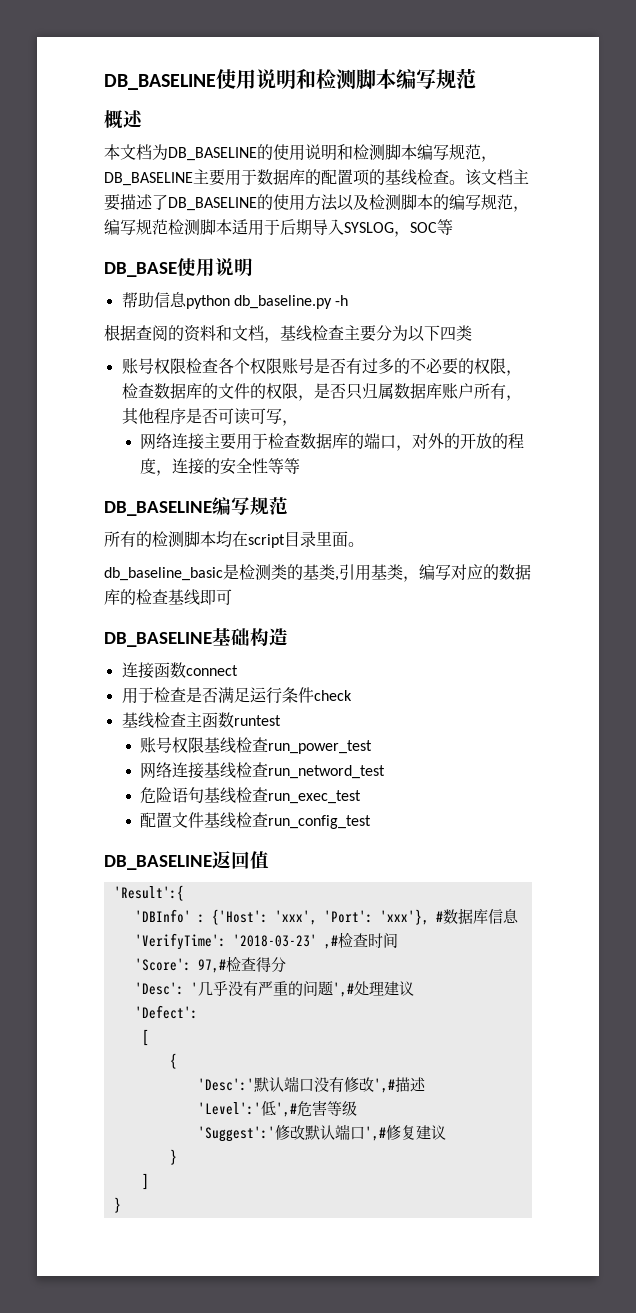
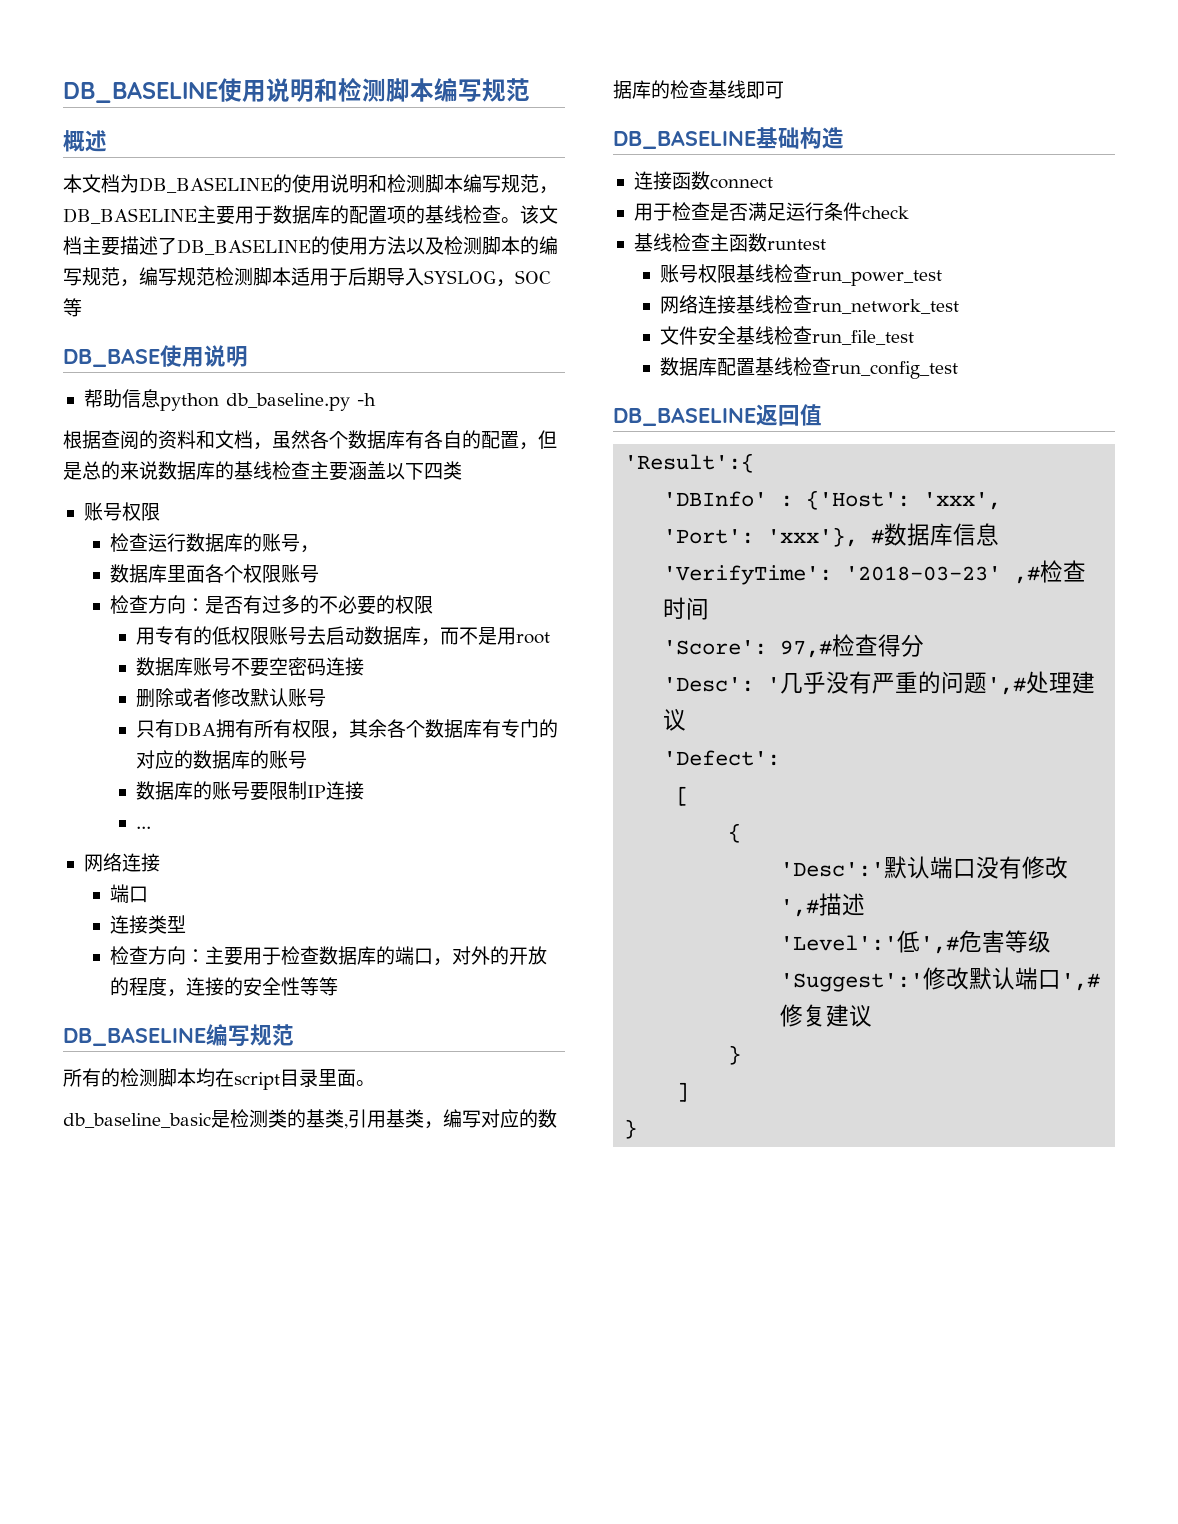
(280, 340) none -> [272,430,557,450] [63,461,234,480] 虽然各个数据库有各自的配置，但是总的来说数据库的
[376,325,408,341] 分为 -> [348,461,386,480] 涵盖
[185,358,218,374] 检查 -> [110,533,320,553] [110,564,206,583] // 检查运行数据库的账号， // 数据库里面
(314, 366) none -> [110,595,206,614] // 检查方向：
[505,370,522,376] [121,383,522,401] [121,408,298,426] [140,433,205,450] ，检查数据库的文件的权限，是否只归属数据库账户所有，其他程序是否可读可写， // 网络连接 -> [136,626,551,646] [136,657,365,677] [136,688,327,708] [136,719,559,739] [136,750,308,769] [136,781,365,801] [136,826,152,829] [83,853,160,872] [110,884,149,903] [110,915,187,934] [110,946,206,965] // 用专有的低权限账号去启动数据库，而不是用root // 数据库账号不要空密码连接 // 删除或者修改默认账号 // 只有DBA拥有所有权限，其余各个数据库有专门的对应的数据库的账号 // 数据库的账号要限制IP连接 // ... // 网络连接 // 端口 // 连接类型 // 检查方向：
[268,765,386,779] [140,787,362,804] [140,812,205,828] run_netword_test // 危险语句基线检查run_exec_test // 配置文件 -> [812,299,960,314] [660,326,915,345] [660,357,756,376] run_network_test // 文件安全基线检查run_file_test // 数据库配置

